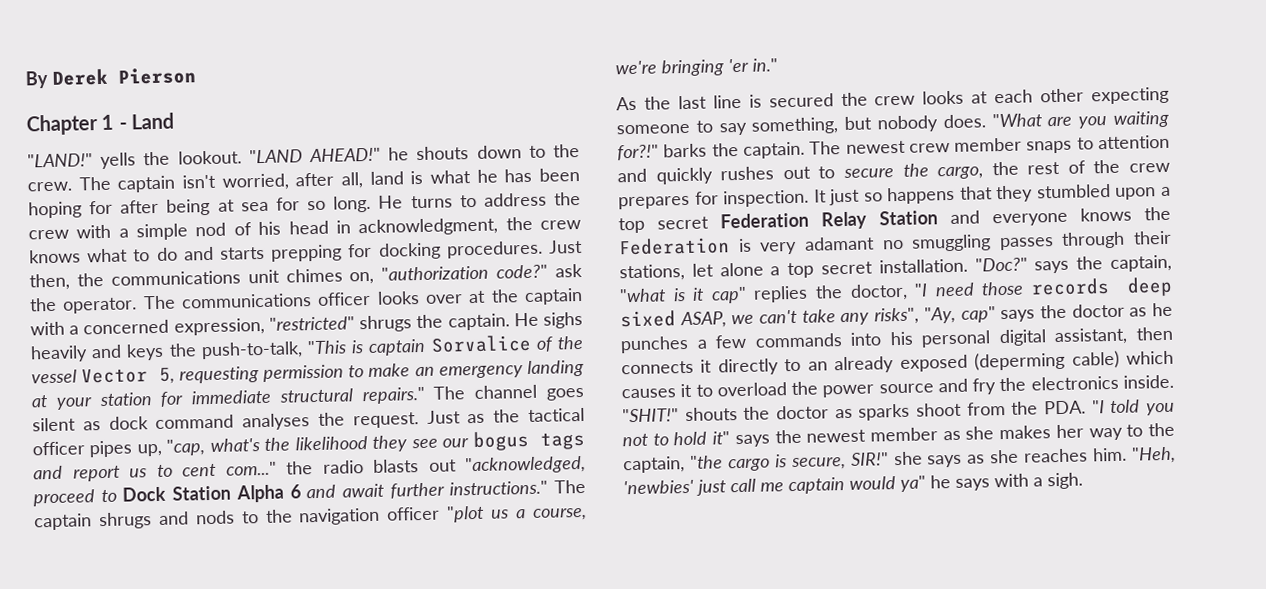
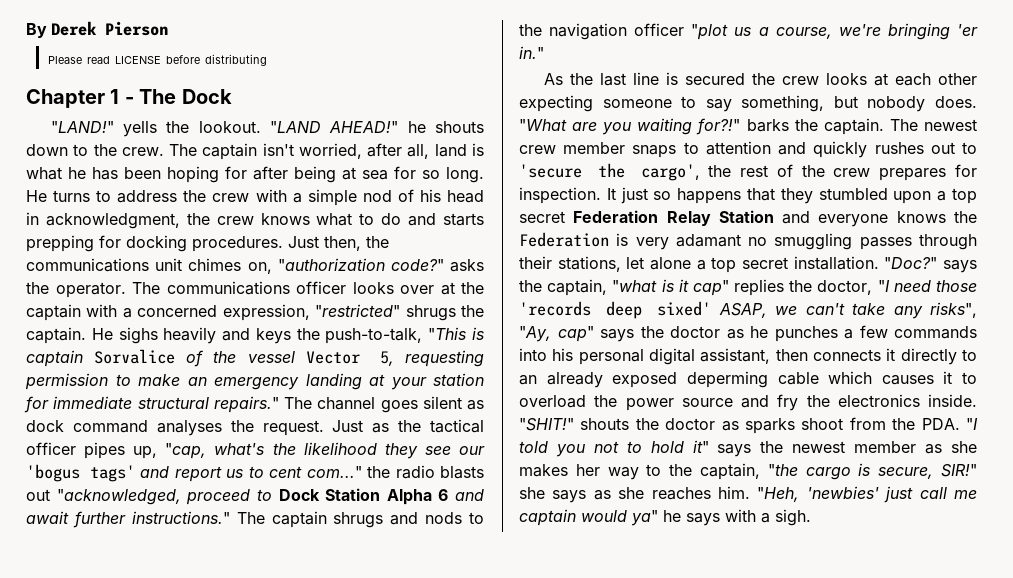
(196, 76) none -> [47,54,267,66] // Please read LICENSE before distributing
[131,112,175,130] Land -> [139,89,232,104] The Dock
[555,263,583,278] ask -> [450,259,484,272] asks
[472,430,585,452] bogus tags -> [26,464,135,482] 'bogus tags'
[842,163,984,180] secure the cargo, -> [519,163,700,181] 'secure the cargo',
[1031,276,1173,297] [620,310,676,328] records deep sixed -> [519,301,712,319] 'records deep sixed'
[974,350,1120,371] (deperming cable) -> [686,371,819,388] deperming cable

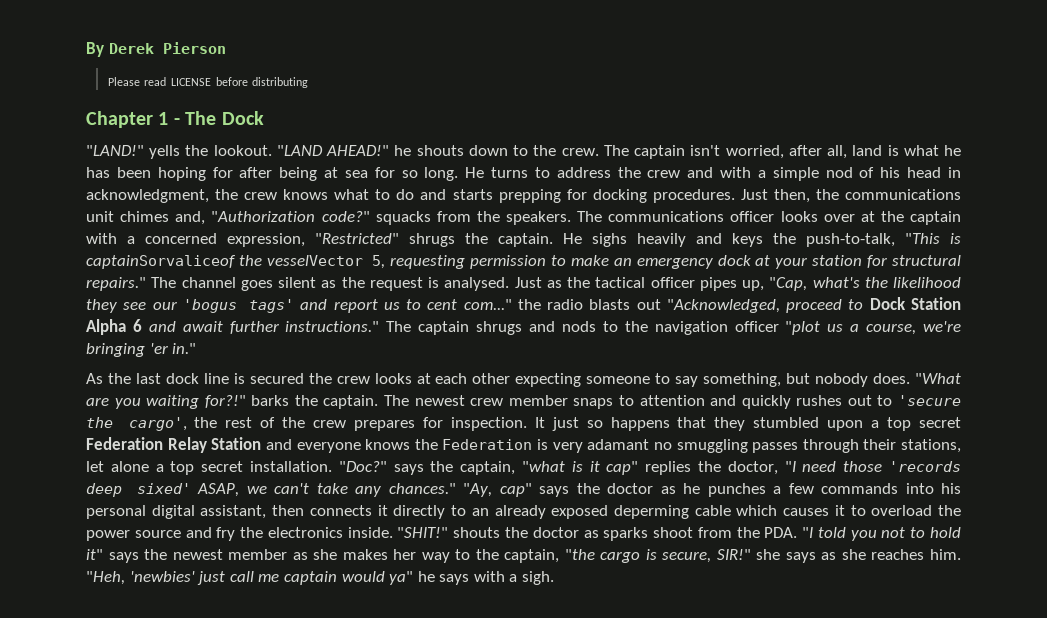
(250, 197) none -> [687,167,714,178] and
[247,258,484,274] [26,282,126,298] on, "authorization code?" asks the operator. -> [175,211,571,225] and, "Authorization code?" squacks from the speakers.
[315,304,401,317] "restricted" -> [315,233,399,244] "Restricted"
[26,349,360,367] captain Sorvalice of the vessel Vector -> [86,255,363,269] captainSorvaliceof the vesselVector
[305,373,362,390] landing -> [717,255,751,266] dock
[53,396,133,409] immediate -> (888, 261) none
[26,420,324,436] dock command analyses the request. -> [341,277,510,291] the request is analysed.
[165,443,207,459] "cap, -> [769,277,808,291] "Cap,
[56,489,181,505] "acknowledged, -> [666,299,780,313] "Acknowledged,
(626, 79) none -> [165,373,199,384] dock
[930,302,977,318] risks", -> [388,483,456,494] chances."

